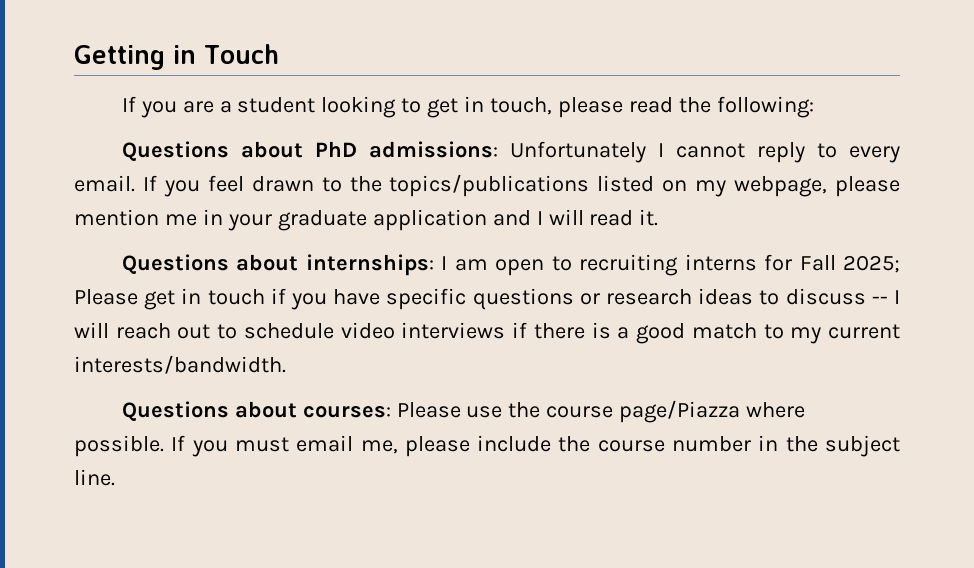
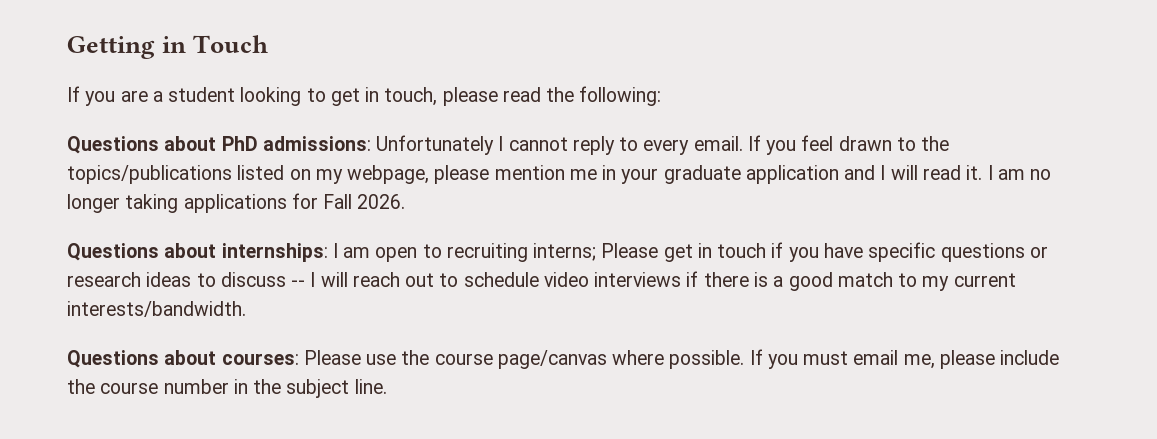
(659, 217) none -> [987,165,1052,180] [67,193,406,213] I am no longer taking applications for Fall 2026.
[684,254,900,273] interns for Fall 2025; -> [533,243,597,261] interns;
[619,400,741,423] page/Piazza -> [497,350,607,369] page/canvas

